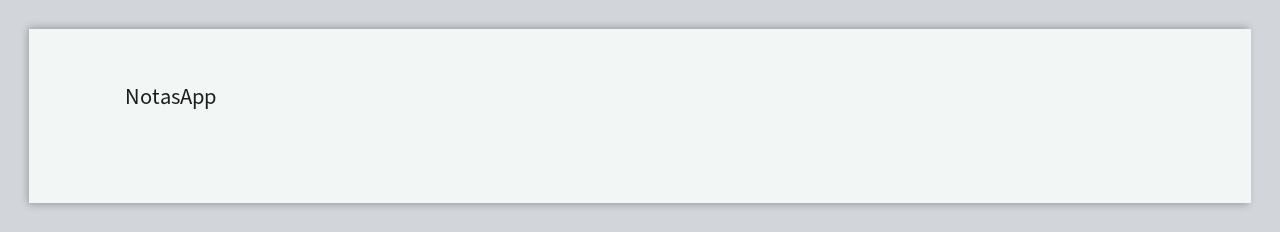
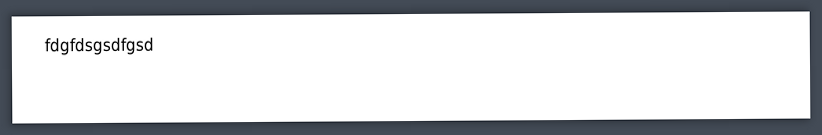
[125,89,216,109] NotasApp -> [44,37,154,56] fdgfdsgsdfgsd

